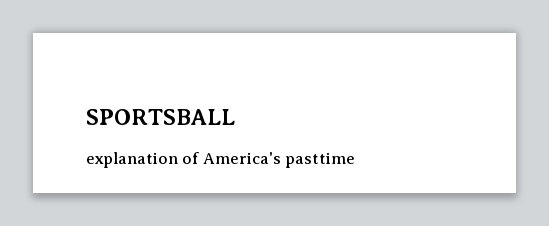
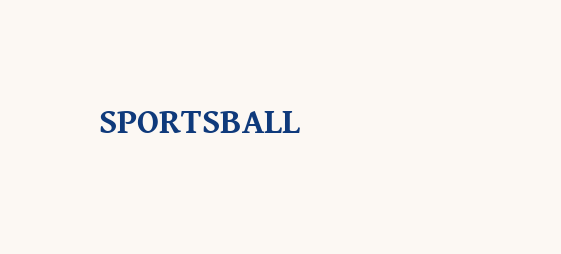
[86,152,356,168] // explanation of America's pasttime -> (300, 122) none

